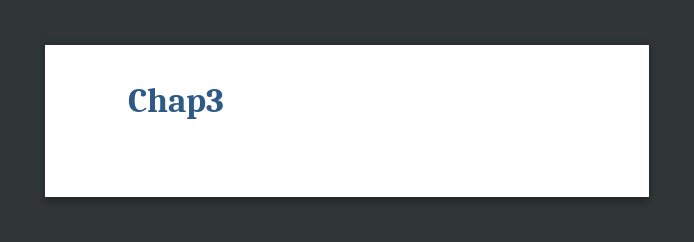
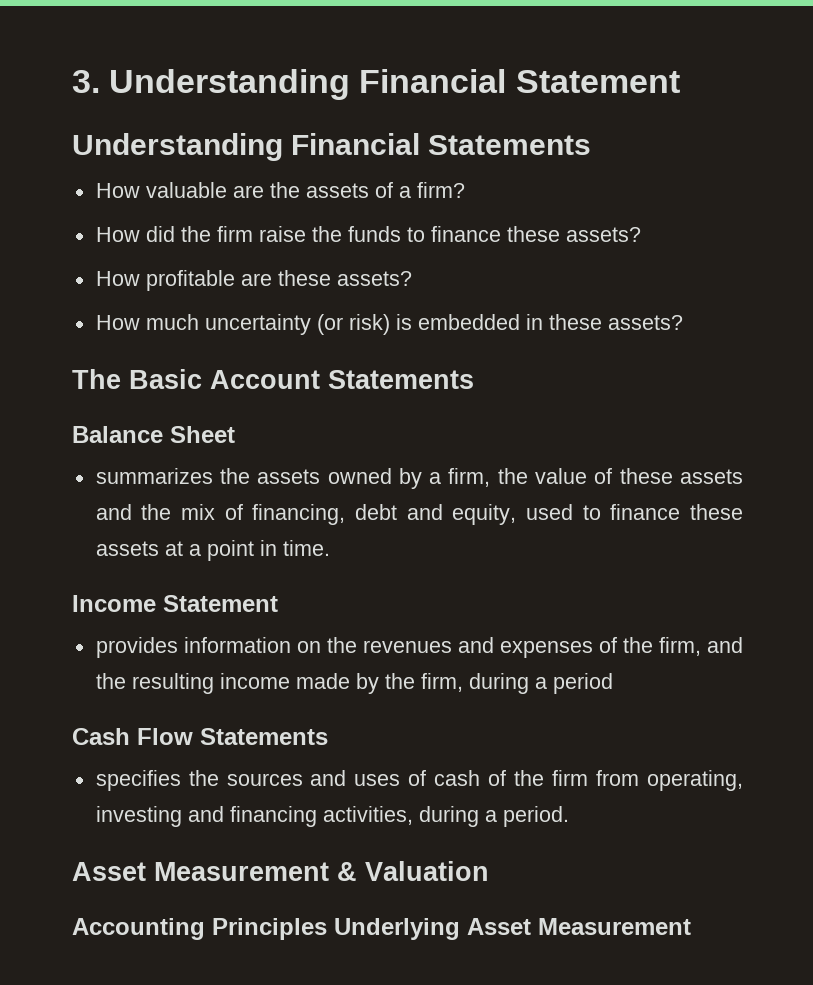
[128,87,224,119] Chap3 -> [72,69,680,100] [72,133,592,161] [95,182,465,198] [95,226,641,242] [95,270,412,291] [95,314,683,335] [72,369,474,389] [72,426,235,443] [95,468,743,489] [95,504,743,525] [95,540,330,561] [72,595,278,612] [95,637,743,658] [95,673,613,694] [72,728,328,745] [95,770,744,791] [95,806,569,827] [72,861,489,881] [72,918,691,940] 3. Understanding Financial Statement // Understanding Financial Statements // How valuable are the assets of a firm? // How did the firm raise the funds to finance these assets? // How profitable are these assets? // How much uncertainty (or risk) is embedded in these assets? // The Basic Account Statements // Balance Sheet // summarizes the assets owned by a firm, the value of these assets and the mix of financing, debt and equity, used to finance these assets at a point in time. // Income Statement // provides information on the revenues and expenses of the firm, and the resulting income made by the firm, during a period // Cash Flow Statements // specifies the sources and uses of cash of the firm from operating, investing and financing activities, during a period. // Asset Measurement & Valuation // Accounting Principles Underlying Asset Measurement

